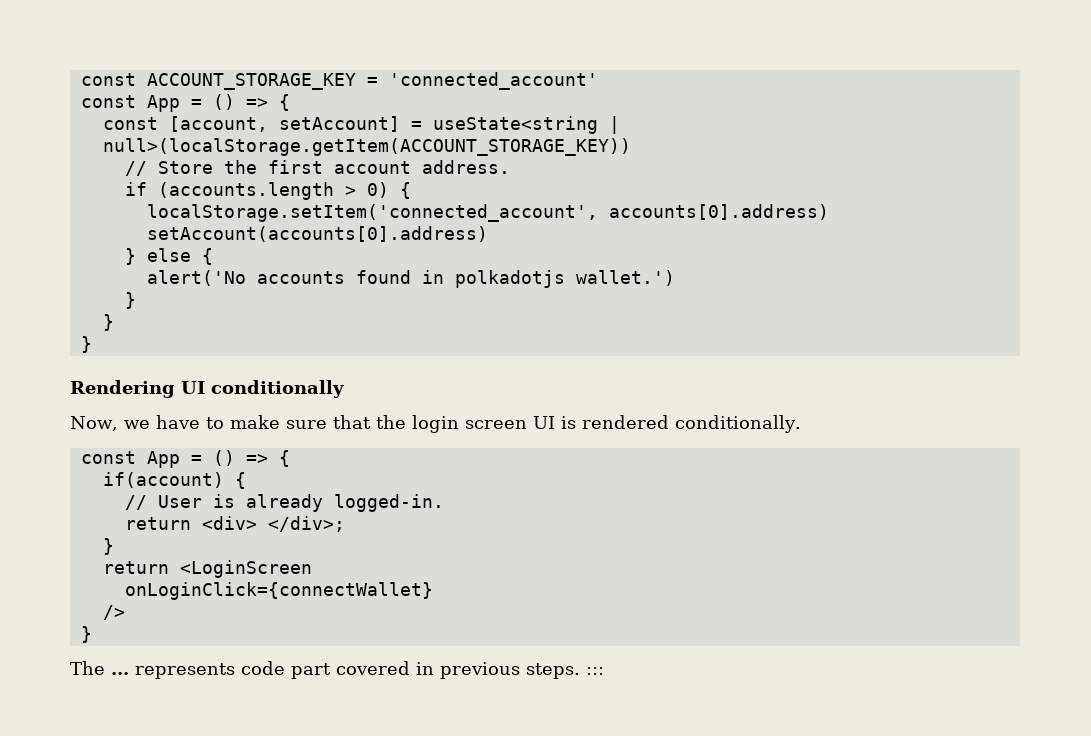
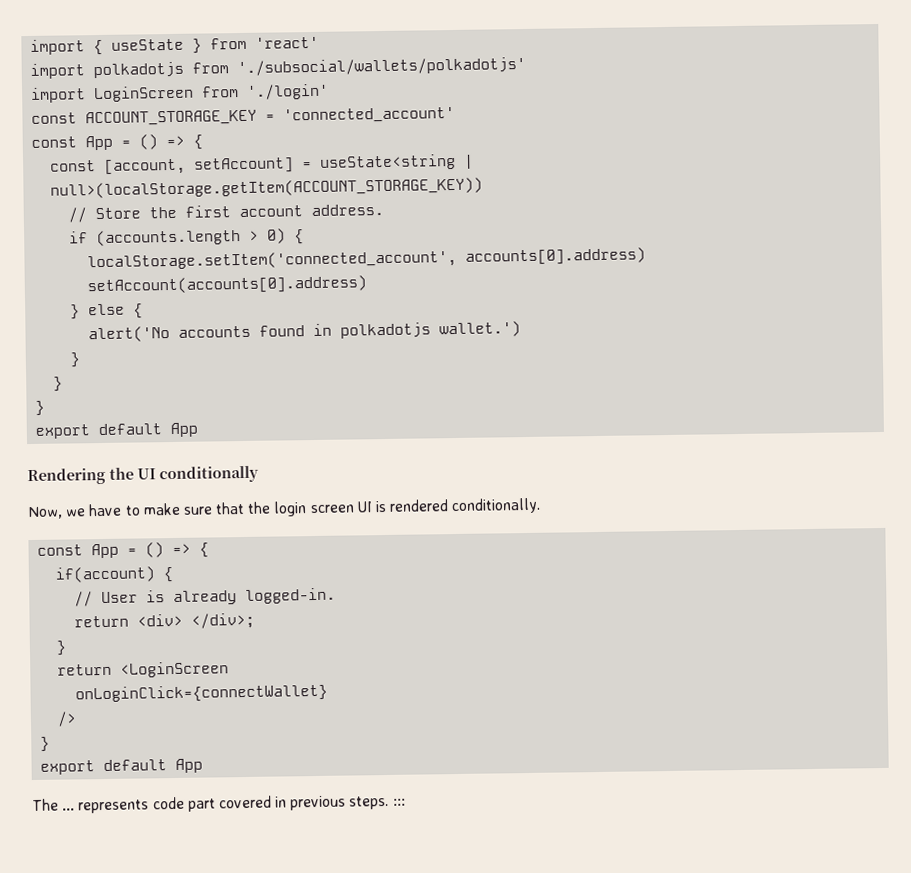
(80, 79) none -> [30,36,320,56] [30,56,527,79] [31,83,330,103] import { useState } from 'react' // import polkadotjs from './subsocial/wallets/polkadotjs' // import LoginScreen from './login' //
(92, 344) none -> [35,422,199,439] // export default App
(175, 389) none -> [109,467,134,480] the
(92, 634) none -> [40,758,204,775] // export default App

